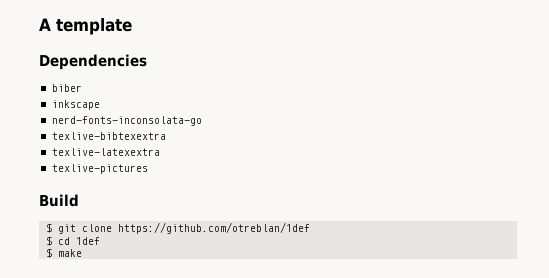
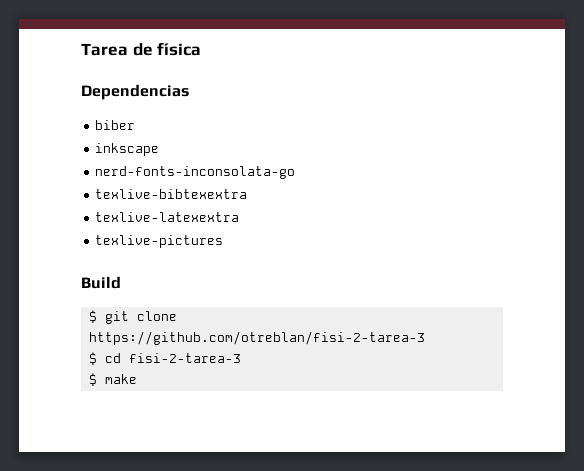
[39,18,132,35] [39,54,147,70] A template // Dependencies -> [81,42,202,56] [81,84,189,100] Tarea de física // Dependencias
[118,222,311,234] https://github.com/otreblan/1def -> [88,331,425,345] https://github.com/otreblan/fisi-2-tarea-3
[76,237,101,245] 1def -> [128,353,241,363] fisi-2-tarea-3

